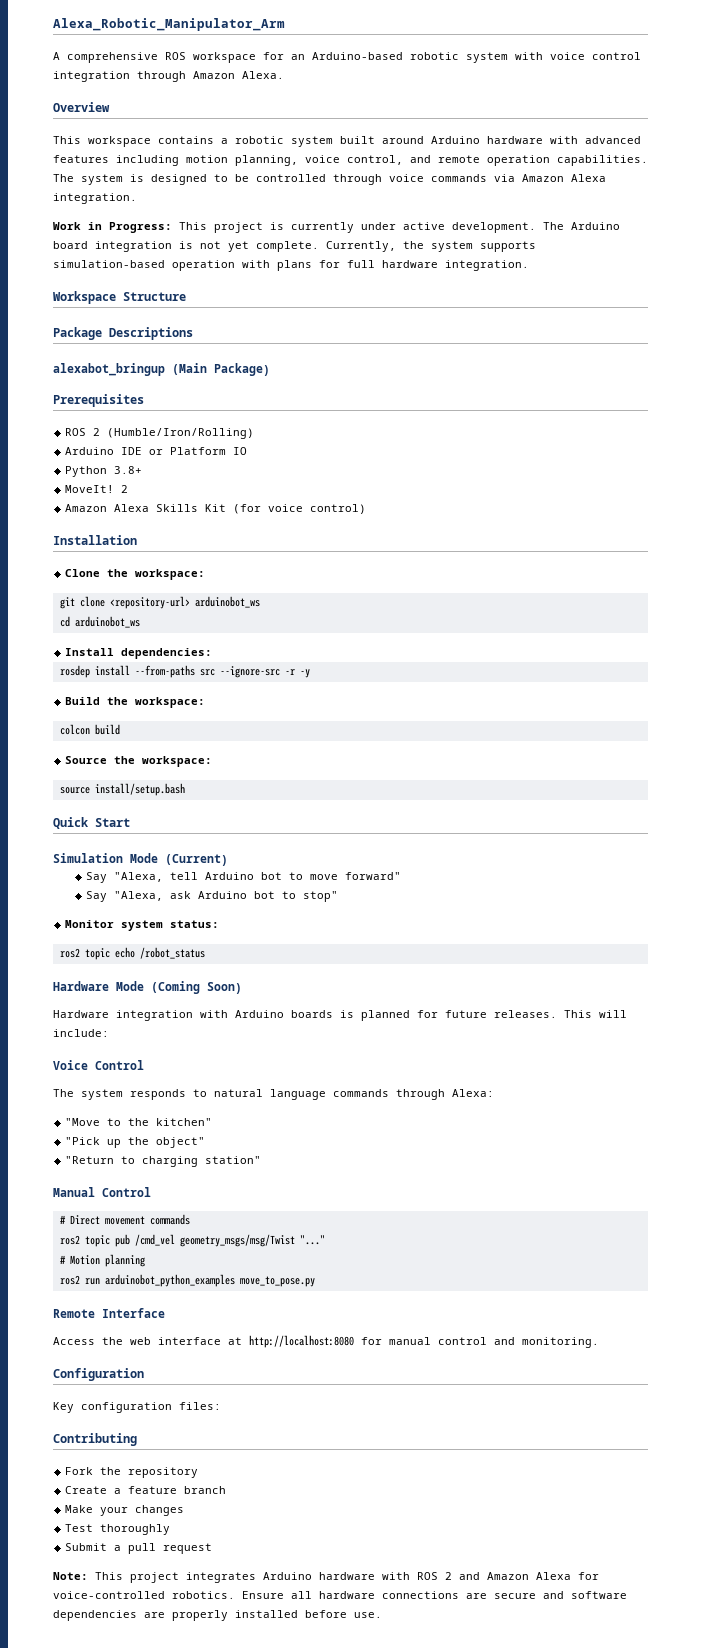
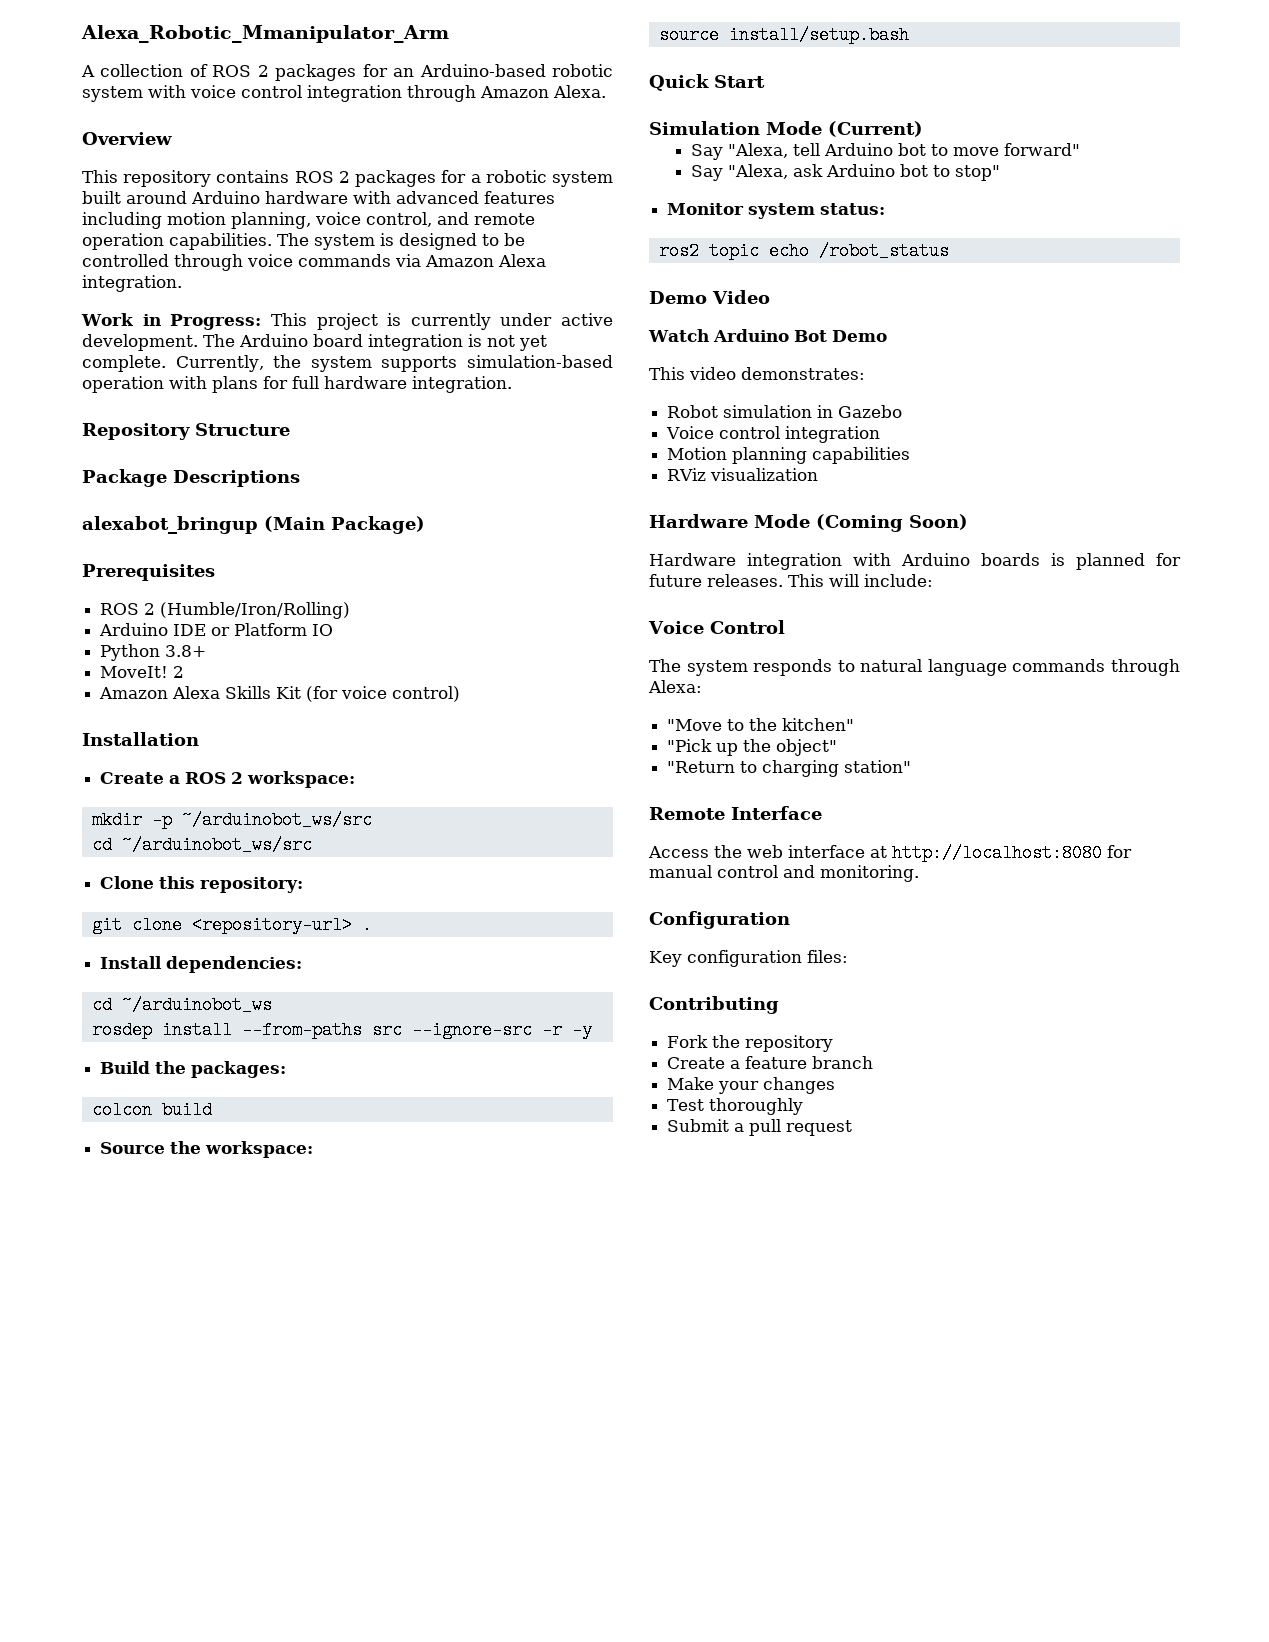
[53,18,285,31] Alexa_Robotic_Manipulator_Arm -> [81,25,449,43] Alexa_Robotic_Mmanipulator_Arm
[67,52,256,63] comprehensive ROS workspace -> [100,64,357,81] collection of ROS 2 packages
[88,136,214,147] workspace contains -> [123,170,467,187] repository contains ROS 2 packages for
[53,291,116,304] Workspace -> [82,423,190,440] Repository
(137, 540) none -> [100,771,356,788] [91,811,372,829] [91,836,312,854] // Create a ROS 2 workspace: // mkdir -p ~/arduinobot_ws/src // cd ~/arduinobot_ws/src
[107,569,206,580] the workspace: -> [159,876,304,893] this repository:
[194,596,260,608] [59,616,140,628] arduinobot_ws // cd arduinobot_ws -> [361,916,372,934] .
(213, 653) none -> [91,996,272,1014] // cd ~/arduinobot_ws
[135,697,206,708] workspace: -> [191,1061,287,1078] packages:
(205, 953) none -> [649,290,770,304] [648,329,887,342] [649,367,865,380] [667,405,903,418] [666,426,881,443] [667,447,911,464] [667,468,819,481] // Demo Video // Watch Arduino Bot Demo // This video demonstrates: // Robot simulation in Gazebo // Voice control integration // Motion planning capabilities // RViz visualization
[53,1187,151,1197] [59,1214,190,1225] [59,1234,325,1247] [59,1254,145,1267] [59,1274,315,1287] // Manual Control // # Direct movement commands // ros2 topic pub /cmd_vel geometry_msgs/msg/Twist "..." // # Motion planning // ros2 run arduinobot_python_examples move_to_pose.py -> (912, 766) none
[53,1572,599,1583] [53,1591,627,1599] [53,1610,382,1621] // Note: This project integrates Arduino hardware with ROS 2 and Amazon Alexa for voice-controlled robotics. Ensure all hardware connections are secure and software dependencies are properly installed before use. -> (853, 1128) none

